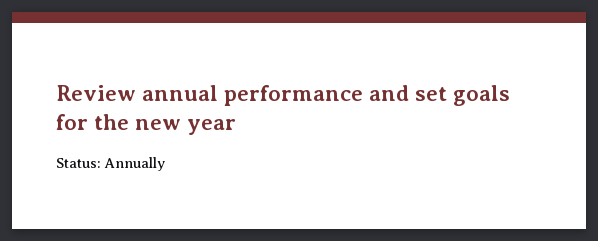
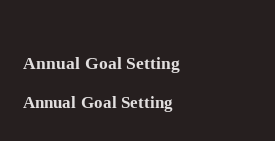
[56,85,511,106] [56,114,237,135] [56,157,165,171] Review annual performance and set goals for the new year // Status: Annually -> [23,57,181,73] [23,96,174,112] Annual Goal Setting // Annual Goal Setting

